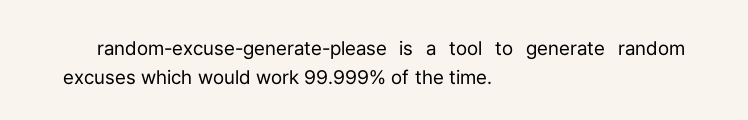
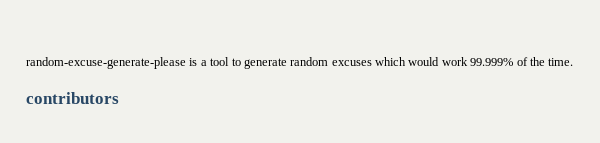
(492, 77) none -> [26,92,119,104] // contributors

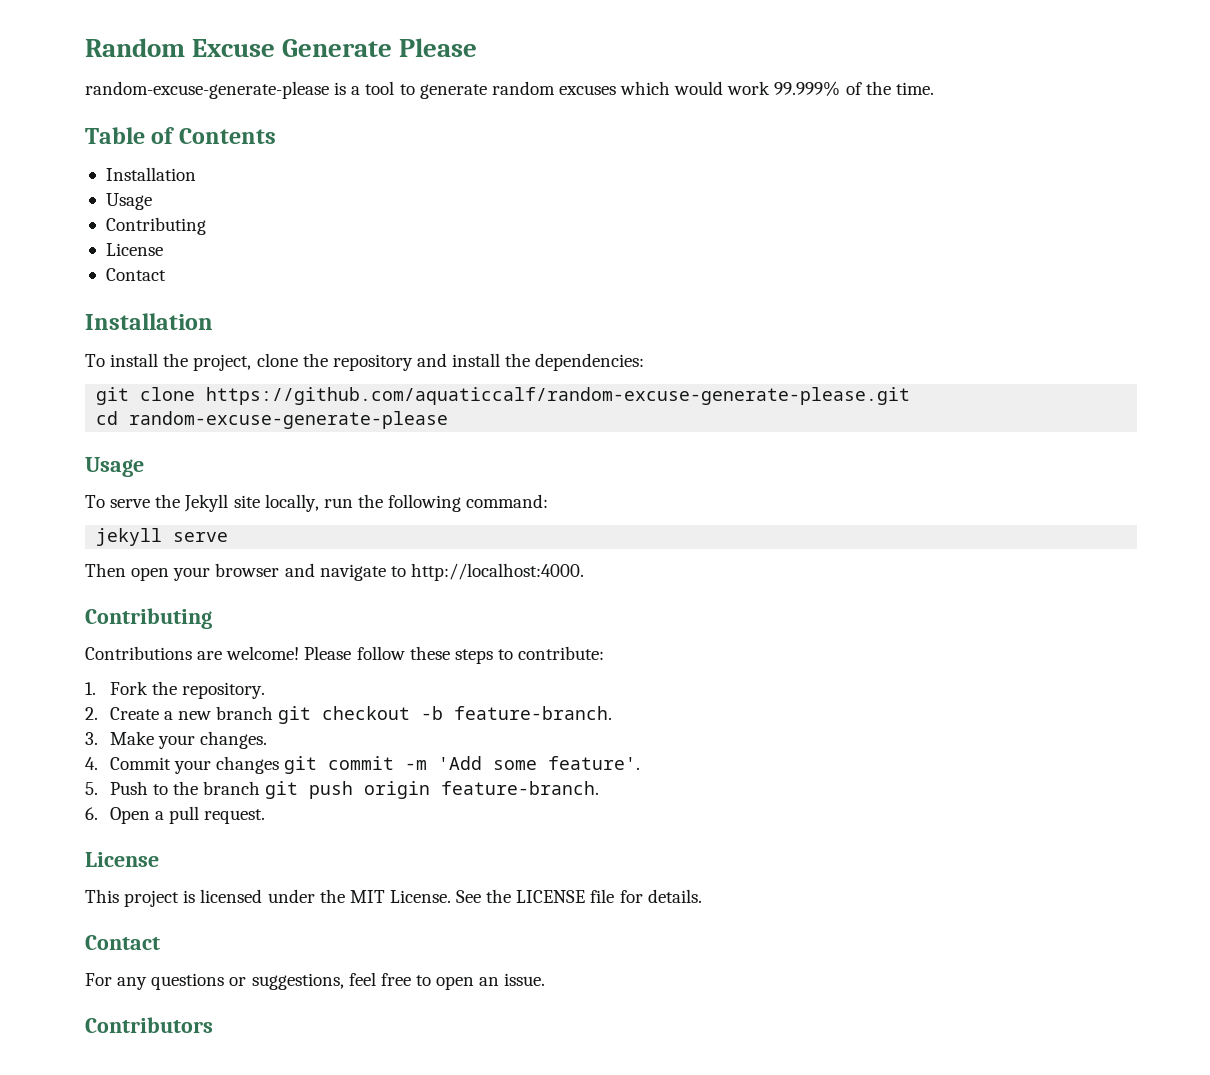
(26, 63) none -> [85,38,478,57] Random Excuse Generate Please //
[26,92,119,104] contributors -> [85,127,276,144] [105,167,196,181] [105,193,152,210] [105,217,206,235] [105,243,163,256] [105,268,166,281] [85,313,213,330] [85,353,645,371] [96,387,911,405] [96,411,449,429] [85,457,144,477] [85,494,549,512] [96,528,229,546] [85,563,584,581] [85,608,212,629] [85,646,605,664] [85,681,265,699] [85,706,613,724] [85,731,267,749] [85,756,640,774] [85,781,600,799] [85,806,265,824] [85,852,159,867] [85,889,702,907] [85,935,160,950] [85,972,546,990] [85,1017,213,1033] Table of Contents // Installation // Usage // Contributing // License // Contact // Installation // To install the project, clone the repository and install the dependencies: // git clone https://github.com/aquaticcalf/random-excuse-generate-please.git // cd random-excuse-generate-please // Usage // To serve the Jekyll site locally, run the following command: // jekyll serve // Then open your browser and navigate to http://localhost:4000. // Contributing // Contributions are welcome! Please follow these steps to contribute: // 1. Fork the repository. // 2. Create a new branch git checkout -b feature-branch. // 3. Make your changes. // 4. Commit your changes git commit -m 'Add some feature'. // 5. Push to the branch git push origin feature-branch. // 6. Open a pull request. // License // This project is licensed under the MIT License. See the LICENSE file for details. // Contact // For any questions or suggestions, feel free to open an issue. // Contributors

